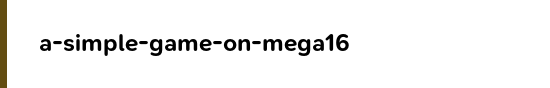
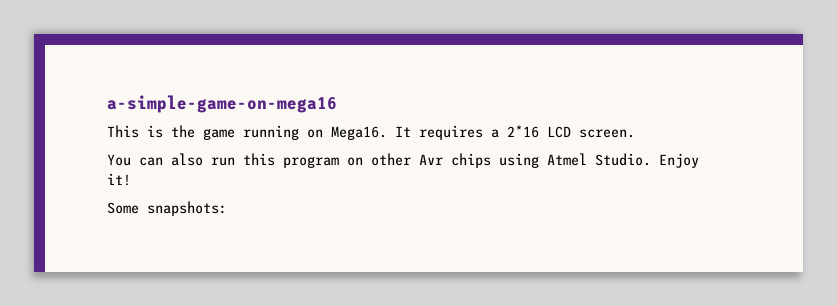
(350, 44) none -> [107,125,635,140] [107,153,699,168] [107,173,131,186] [107,201,227,216] // This is the game running on Mega16. It requires a 2*16 LCD screen. // You can also run this program on other Avr chips using Atmel Studio. Enjoy it! // Some snapshots:

